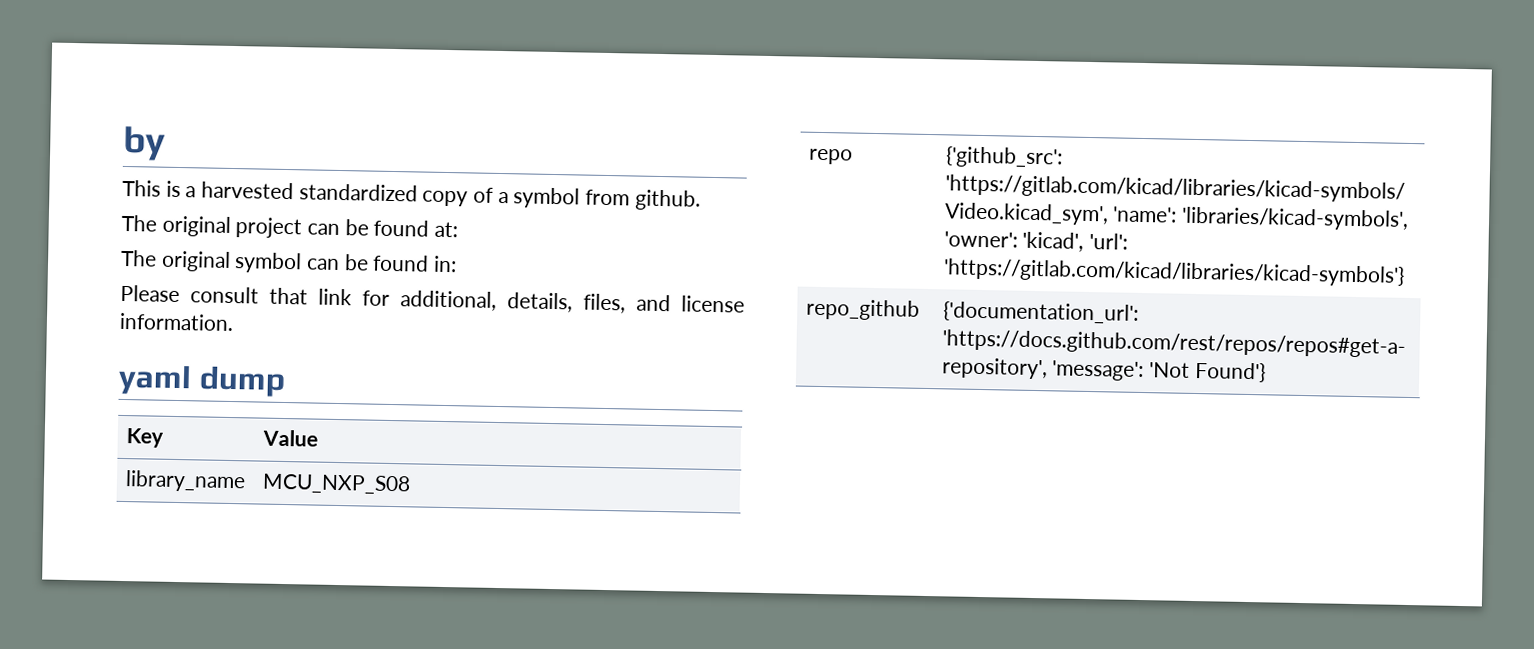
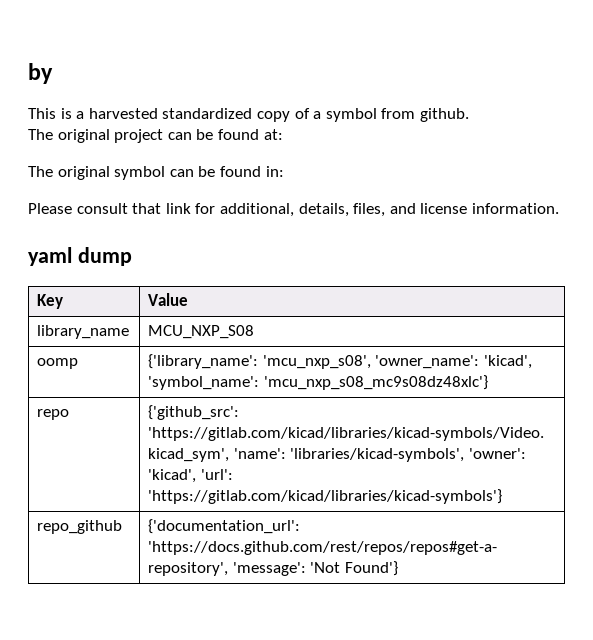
(411, 484) none -> [37,358,79,369] [148,354,532,369] [148,375,488,390] // oomp | {'library_name': 'mcu_nxp_s08', 'owner_name': 'kicad', 'symbol_name': 'mcu_nxp_s08_mc9s08dz48xlc'}

